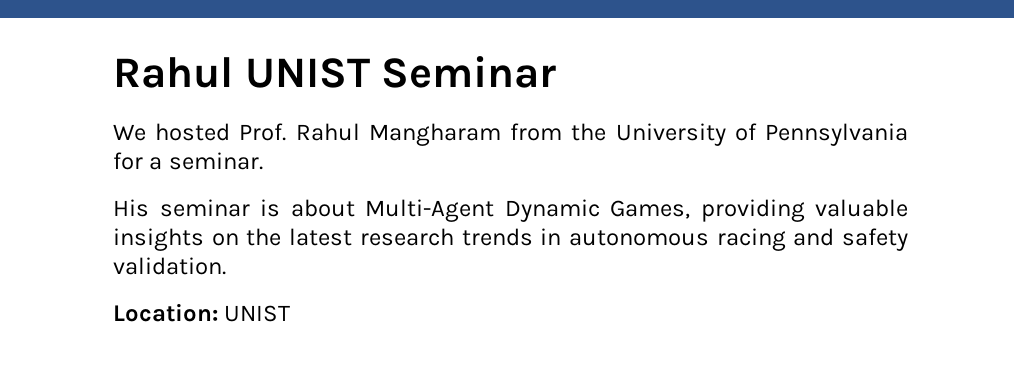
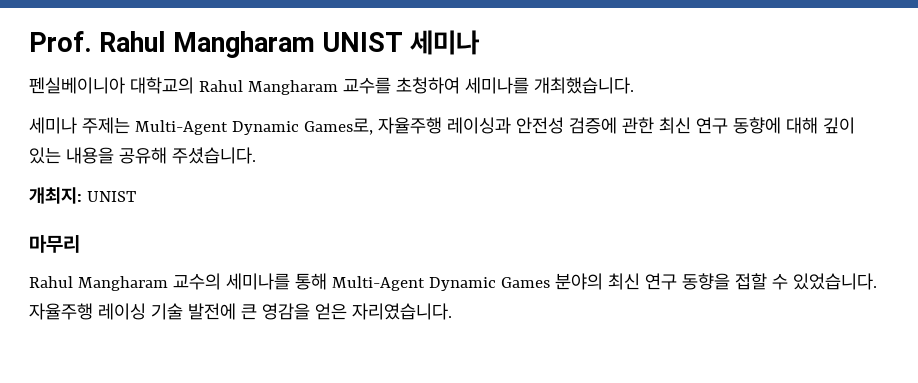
[113,56,557,88] [113,123,908,146] [113,152,263,170] [113,199,908,222] [113,228,908,251] [113,257,226,275] [113,303,291,322] Rahul UNIST Seminar // We hosted Prof. Rahul Mangharam from the University of Pennsylvania for a seminar. // His seminar is about Multi-Agent Dynamic Games, providing valuable insights on the latest research trends in autonomous racing and safety validation. // Location: UNIST -> [29,30,481,58] [29,77,634,95] [29,117,855,135] [29,147,256,164] [29,187,136,204] [29,235,80,253] [29,273,877,291] [29,303,452,320] Prof. Rahul Mangharam UNIST 세미나 // 펜실베이니아 대학교의 Rahul Mangharam 교수를 초청하여 세미나를 개최했습니다. // 세미나 주제는 Multi-Agent Dynamic Games로, 자율주행 레이싱과 안전성 검증에 관한 최신 연구 동향에 대해 깊이 있는 내용을 공유해 주셨습니다. // 개최지: UNIST // 마무리 // Rahul Mangharam 교수의 세미나를 통해 Multi-Agent Dynamic Games 분야의 최신 연구 동향을 접할 수 있었습니다. 자율주행 레이싱 기술 발전에 큰 영감을 얻은 자리였습니다.

